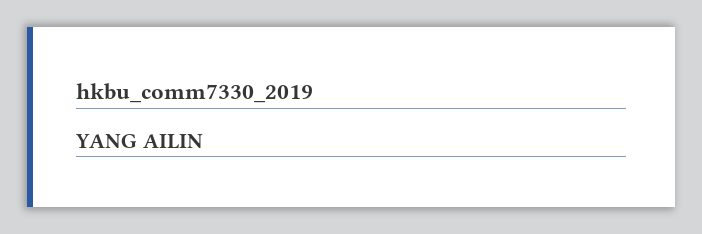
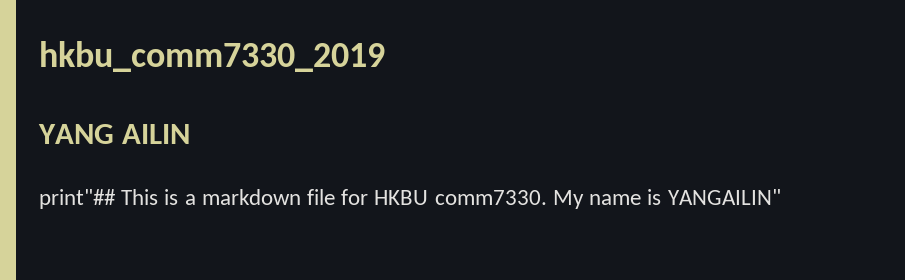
(203, 141) none -> [39,189,781,209] // print"## This is a markdown file for HKBU comm7330. My name is YANGAILIN"

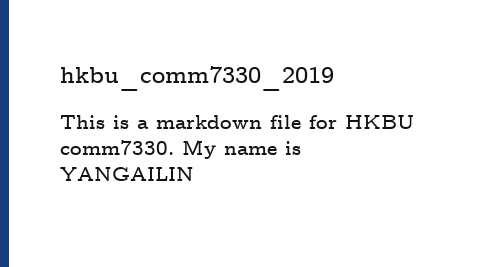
[38,124,191,144] [39,189,116,209] YANG AILIN // print"## -> (334, 78) none
[667,189,781,205] YANGAILIN" -> [60,167,194,181] YANGAILIN

